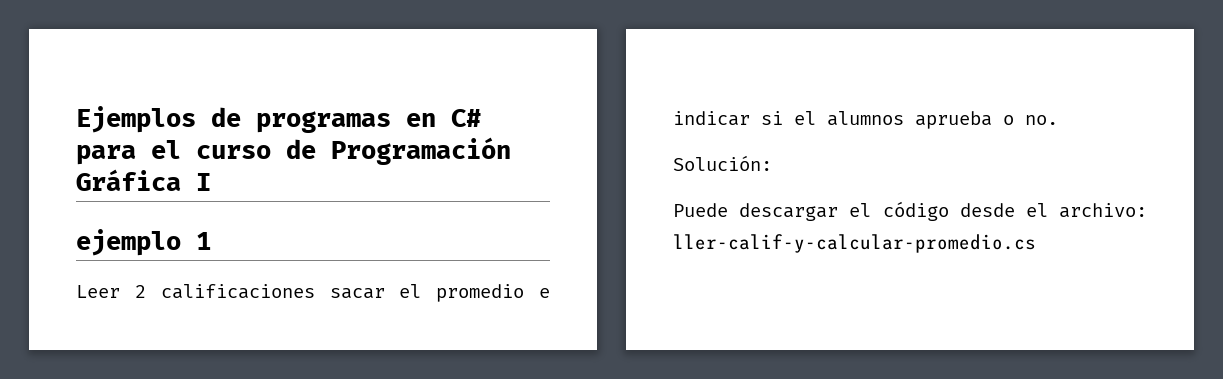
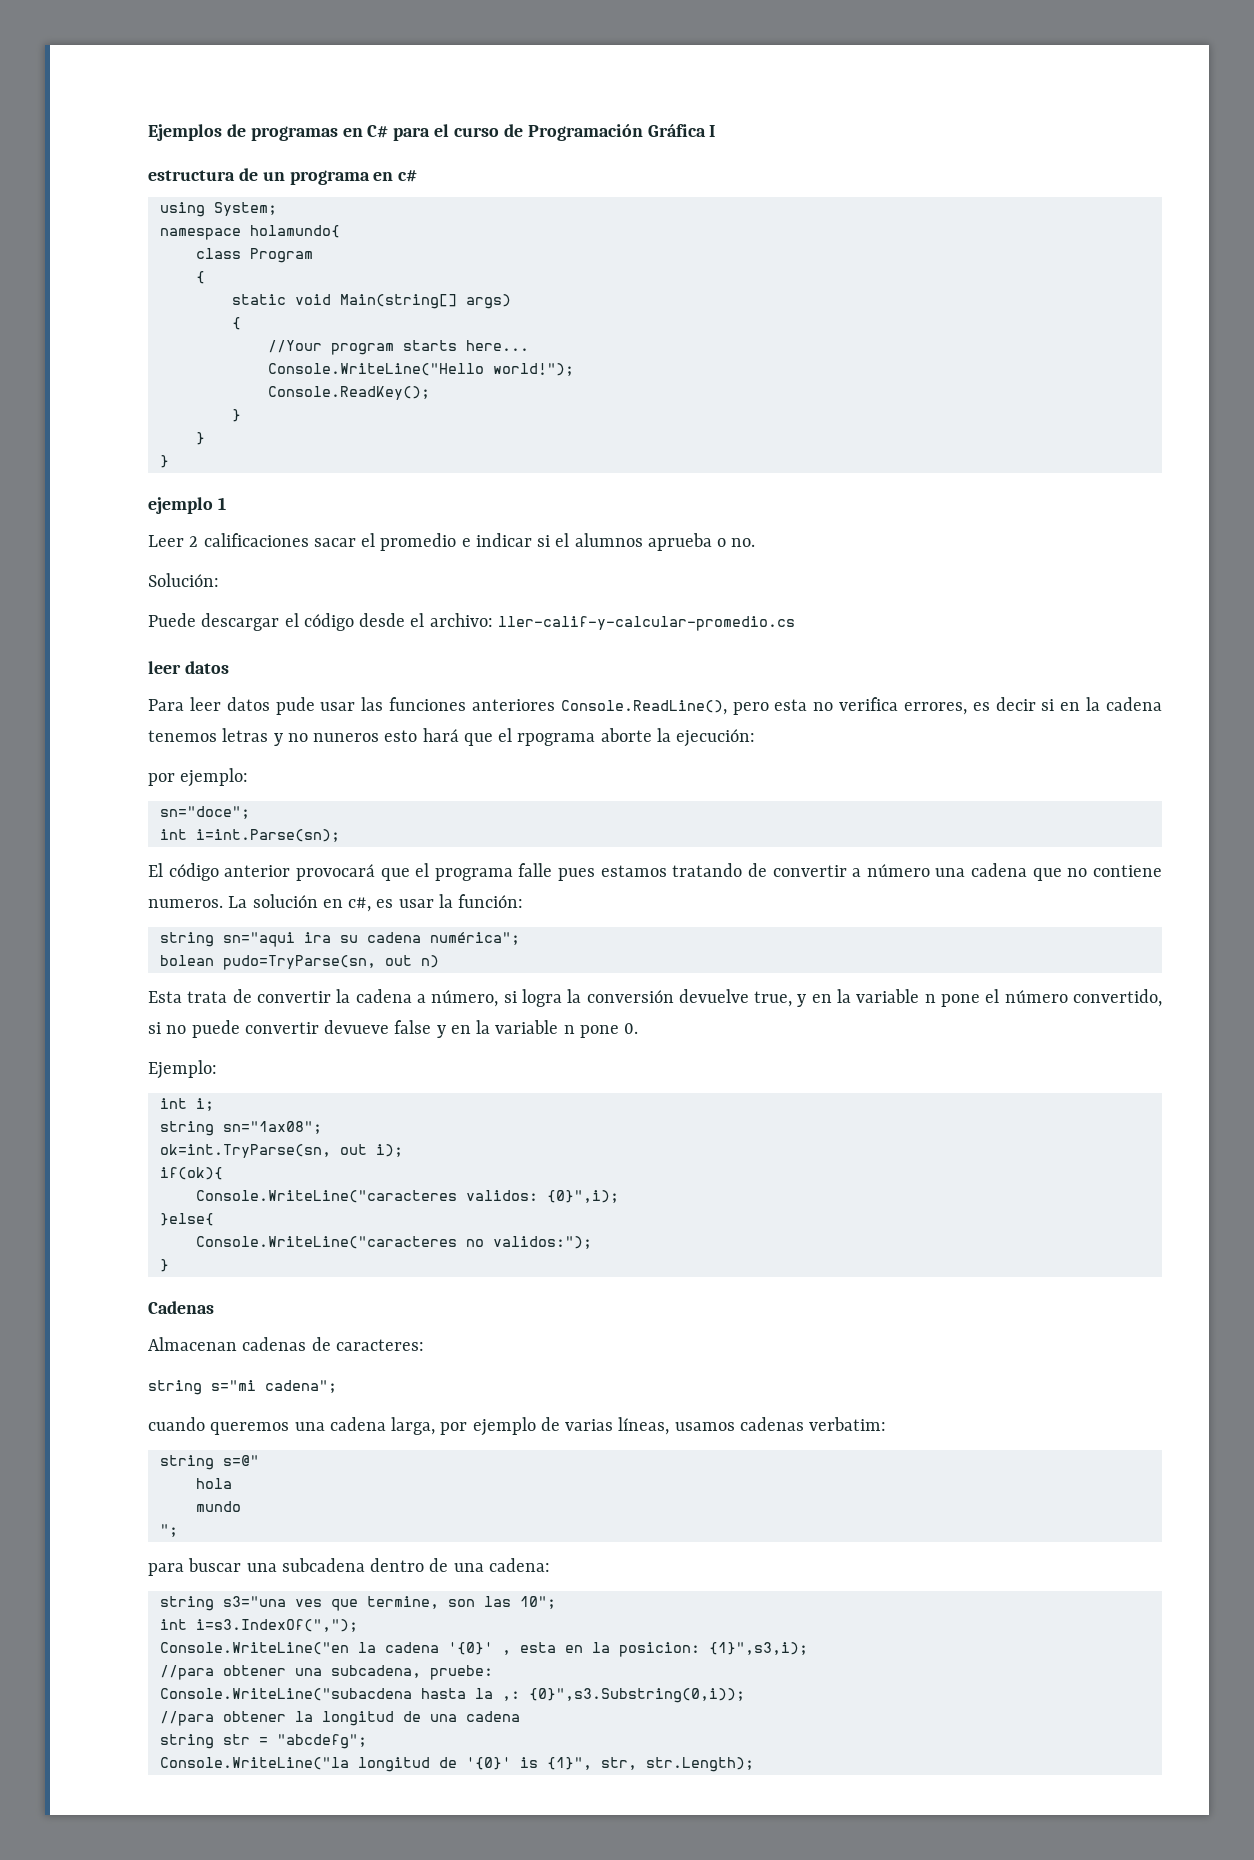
(211, 182) none -> [148,168,418,185] [159,202,277,217] [159,225,340,240] [195,248,313,263] [195,271,205,284] [231,294,511,309] [231,317,241,330] [267,340,529,355] [267,363,574,376] [267,386,430,400] [231,409,241,422] [195,432,205,445] [159,455,169,468] // estructura de un programa en c# // using System; // namespace holamundo{ // class Program // { // static void Main(string[] args) // { // //Your program starts here... // Console.WriteLine("Hello world!"); // Console.ReadKey(); // } // } // }
(1036, 243) none -> [148,661,229,674] [148,697,1163,715] [148,728,756,747] [148,768,249,787] [159,806,250,819] [159,829,340,842] [148,863,1163,881] [148,894,524,912] [159,932,520,947] [159,955,439,970] [148,989,1163,1007] [148,1020,639,1038] [148,1060,217,1079] [159,1098,214,1111] [159,1121,322,1136] [159,1144,403,1158] [159,1167,223,1180] [195,1190,619,1203] [159,1213,214,1226] [195,1236,592,1249] [159,1259,169,1272] [148,1301,214,1314] [148,1337,424,1351] [148,1380,337,1395] [148,1417,887,1436] [159,1455,259,1470] [195,1478,232,1489] [195,1501,241,1512] [159,1524,178,1537] [148,1558,550,1576] [159,1596,556,1611] [159,1619,358,1632] [159,1642,808,1657] [159,1665,493,1680] [159,1688,745,1703] [159,1711,520,1726] [159,1734,367,1749] [159,1757,754,1772] // leer datos // Para leer datos pude usar las funciones anteriores Console.ReadLine(), pero esta no verifica errores, es decir si en la cadena tenemos letras y no nuneros esto hará que el rpograma aborte la ejecución: // por ejemplo: // sn="doce"; // int i=int.Parse(sn); // El código anterior provocará que el programa falle pues estamos tratando de convertir a número una cadena que no contiene numeros. La solución en c#, es usar la función: // string sn="aqui ira su cadena numérica"; // bolean pudo=TryParse(sn, out n) // Esta trata de convertir la cadena a número, si logra la conversión devuelve true, y en la variable n pone el número convertido, si no puede convertir devueve false y en la variable n pone 0. // Ejemplo: // int i; // string sn="1ax08"; // ok=int.TryParse(sn, out i); // if(ok){ // Console.WriteLine("caracteres validos: {0}",i); // }else{ // Console.WriteLine("caracteres no validos:"); // } // Cadenas // Almacenan cadenas de caracteres: // string s="mi cadena"; // cuando queremos una cadena larga, por ejemplo de varias líneas, usamos cadenas verbatim: // string s=@" // hola // mundo // "; // para buscar una subcadena dentro de una cadena: // string s3="una ves que termine, son las 10"; // int i=s3.IndexOf(","); // Console.WriteLine("en la cadena '{0}' , esta en la posicion: {1}",s3,i); // //para obtener una subcadena, pruebe: // Console.WriteLine("subacdena hasta la ,: {0}",s3.Substring(0,i)); // //para obtener la longitud de una cadena // string str = "abcdefg"; // Console.WriteLine("la longitud de '{0}' is {1}", str, str.Length);

